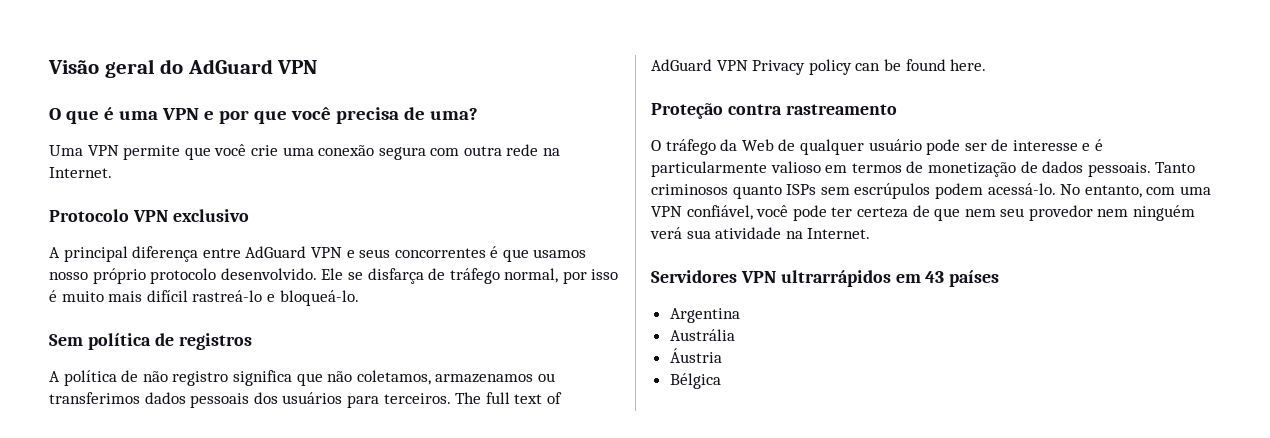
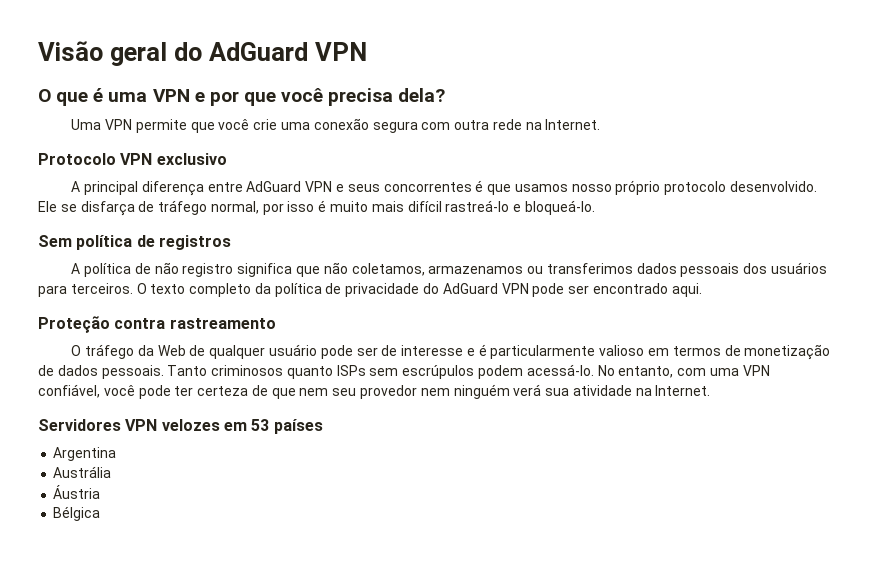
[403,107,478,120] de uma? -> [398,88,446,102] dela?
[455,392,562,404] [651,59,987,75] The full text of AdGuard VPN Privacy policy can be found here. -> [136,283,702,297] O texto completo da política de privacidade do AdGuard VPN pode ser encontrado aqui.
[780,270,945,287] ultrarrápidos em 43 -> [161,419,270,431] velozes em 53

